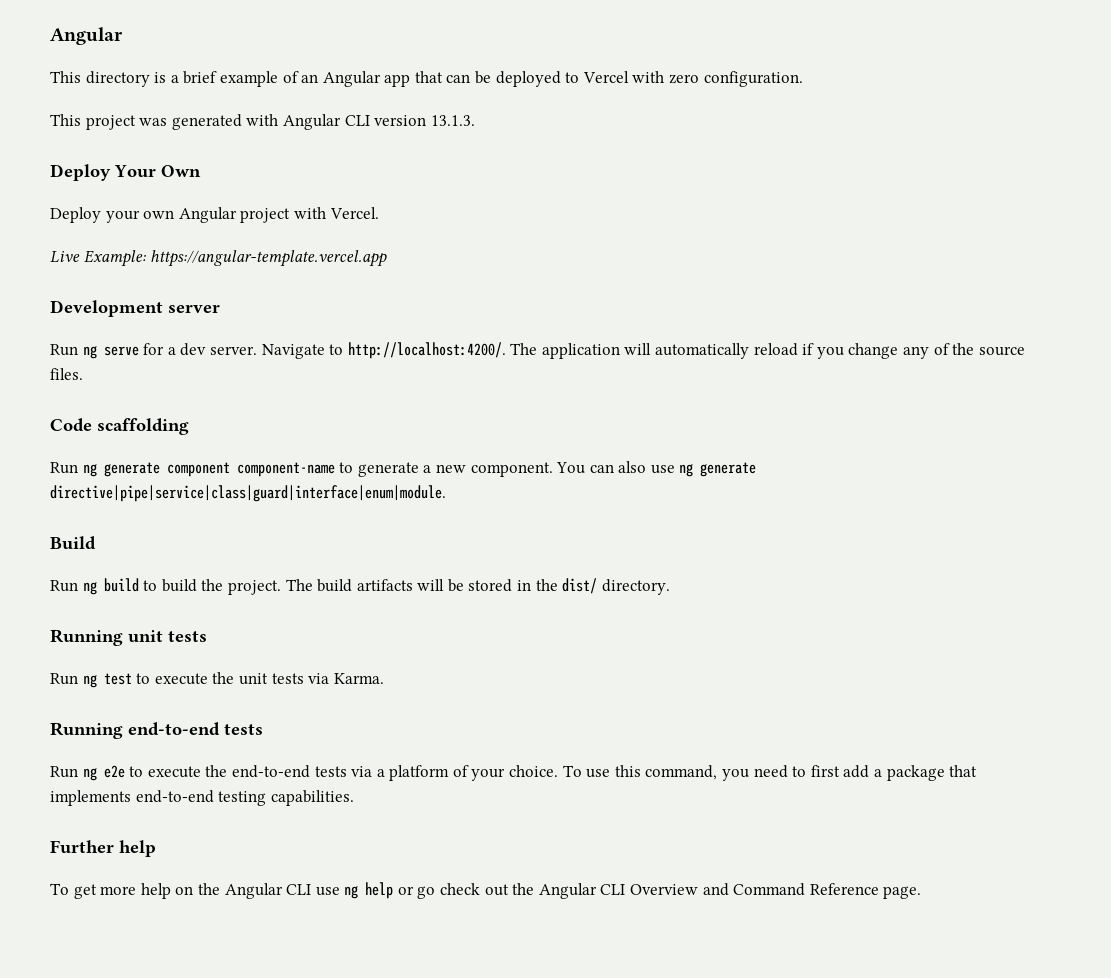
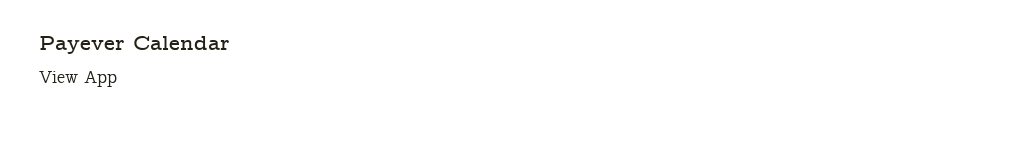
[50,27,123,45] [50,71,803,87] [50,114,475,130] [50,164,201,181] [50,207,379,223] [50,250,388,267] [50,300,220,317] [50,342,1025,359] [50,368,83,380] [50,418,189,435] [50,461,757,477] [50,485,446,502] [50,536,96,550] [50,578,670,595] [50,629,207,646] [50,672,384,688] [50,722,263,739] [50,765,978,781] [50,790,354,806] [50,840,156,857] [50,882,922,899] Angular // This directory is a brief example of an Angular app that can be deployed to Vercel with zero configuration. // This project was generated with Angular CLI version 13.1.3. // Deploy Your Own // Deploy your own Angular project with Vercel. // Live Example: https://angular-template.vercel.app // Development server // Run ng serve for a dev server. Navigate to http://localhost:4200/. The application will automatically reload if you change any of the source files. // Code scaffolding // Run ng generate component component-name to generate a new component. You can also use ng generate directive|pipe|service|class|guard|interface|enum|module. // Build // Run ng build to build the project. The build artifacts will be stored in the dist/ directory. // Running unit tests // Run ng test to execute the unit tests via Karma. // Running end-to-end tests // Run ng e2e to execute the end-to-end tests via a platform of your choice. To use this command, you need to first add a package that implements end-to-end testing capabilities. // Further help // To get more help on the Angular CLI use ng help or go check out the Angular CLI Overview and Command Reference page. -> [39,36,230,54] [39,70,117,87] Payever Calendar // View App

